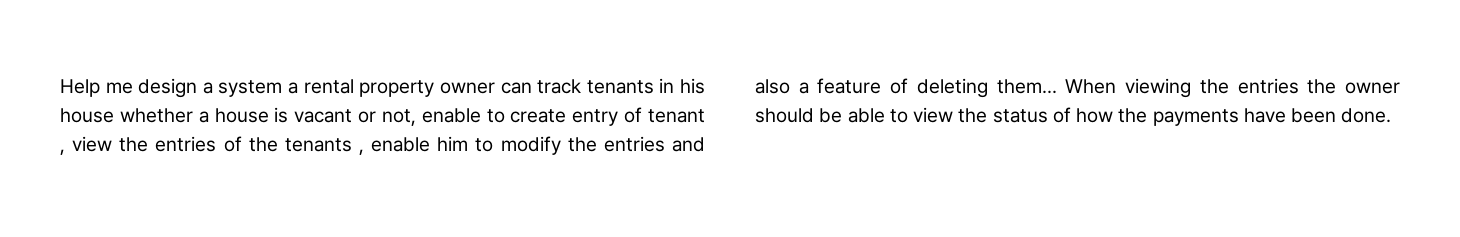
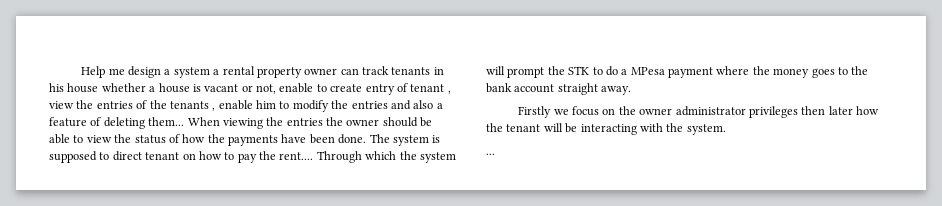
(1392, 115) none -> [369,134,441,146] [49,151,456,163] [486,66,869,78] [486,83,632,95] [518,106,880,118] [486,123,726,135] [486,153,495,155] The system is supposed to direct tenant on how to pay the rent.... Through which the system will prompt the STK to do a MPesa payment where the money goes to the bank account straight away. // Firstly we focus on the owner administrator privileges then later how the tenant will be interacting with the system. // ...

